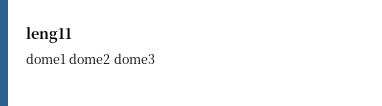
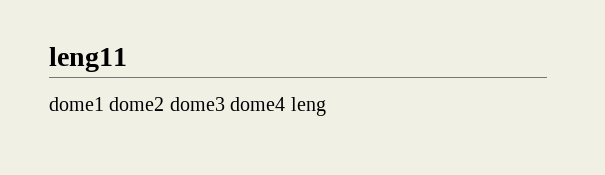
(155, 58) none -> [230,97,326,116] dome4 leng

